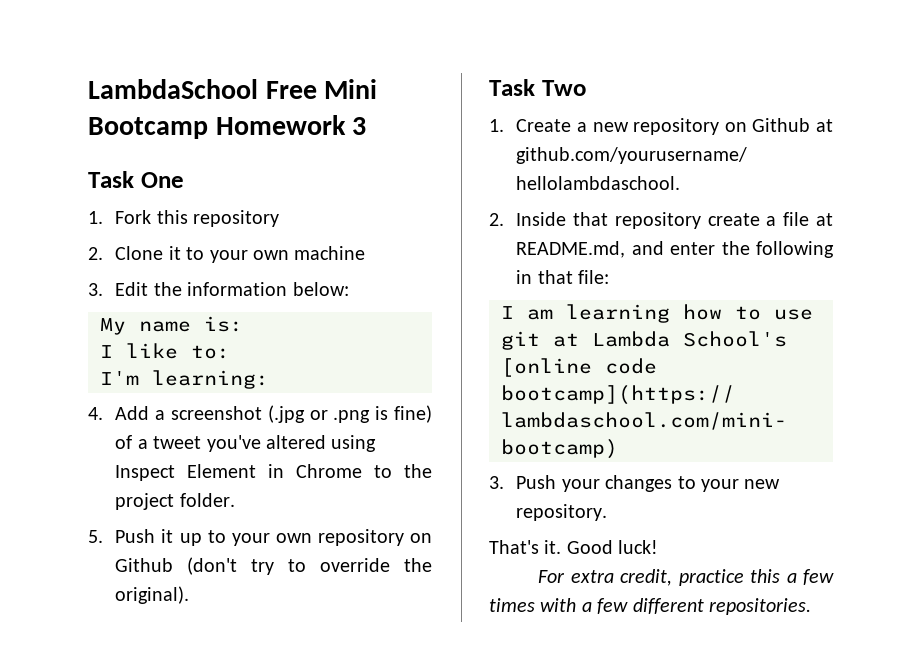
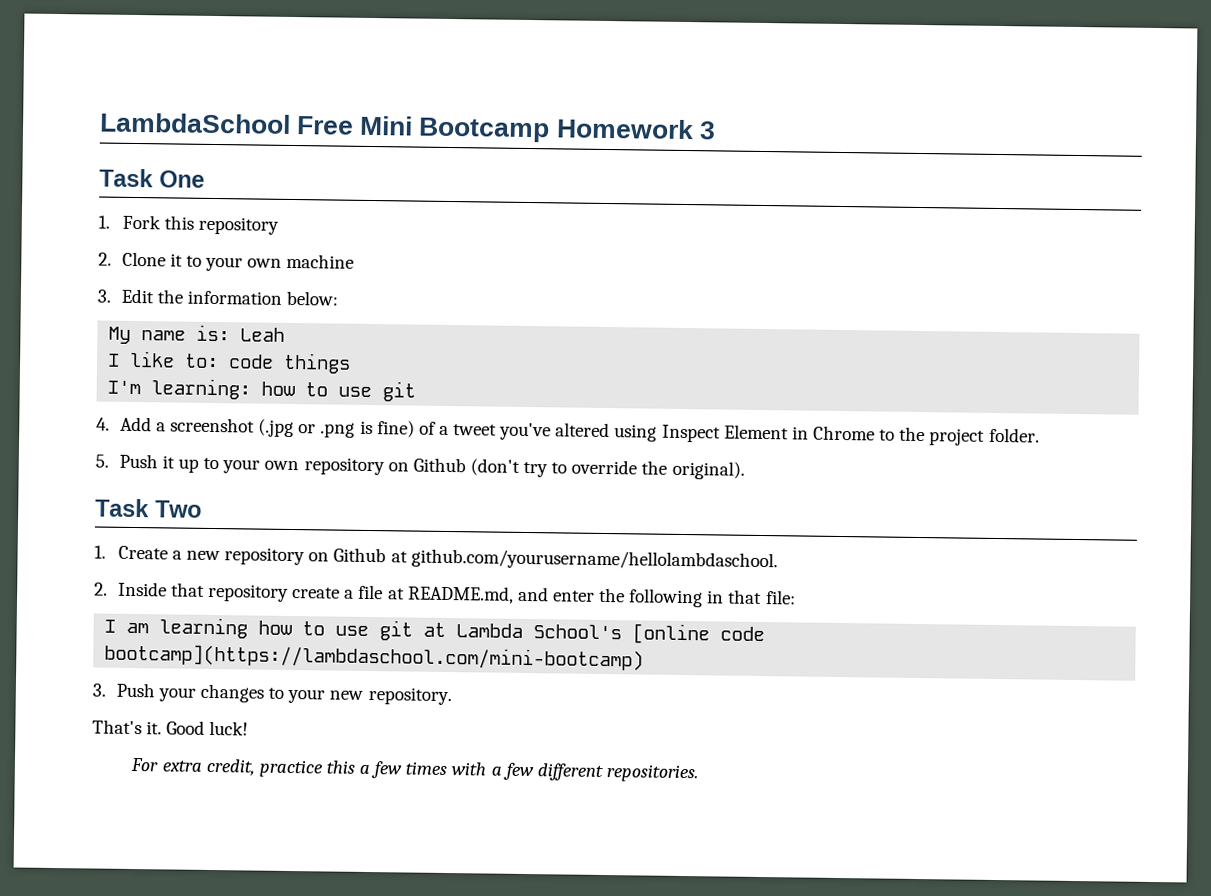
(243, 324) none -> [240,327,286,342] Leah
(230, 352) none -> [228,352,352,374] code things
(269, 379) none -> [261,381,417,402] how to use git

